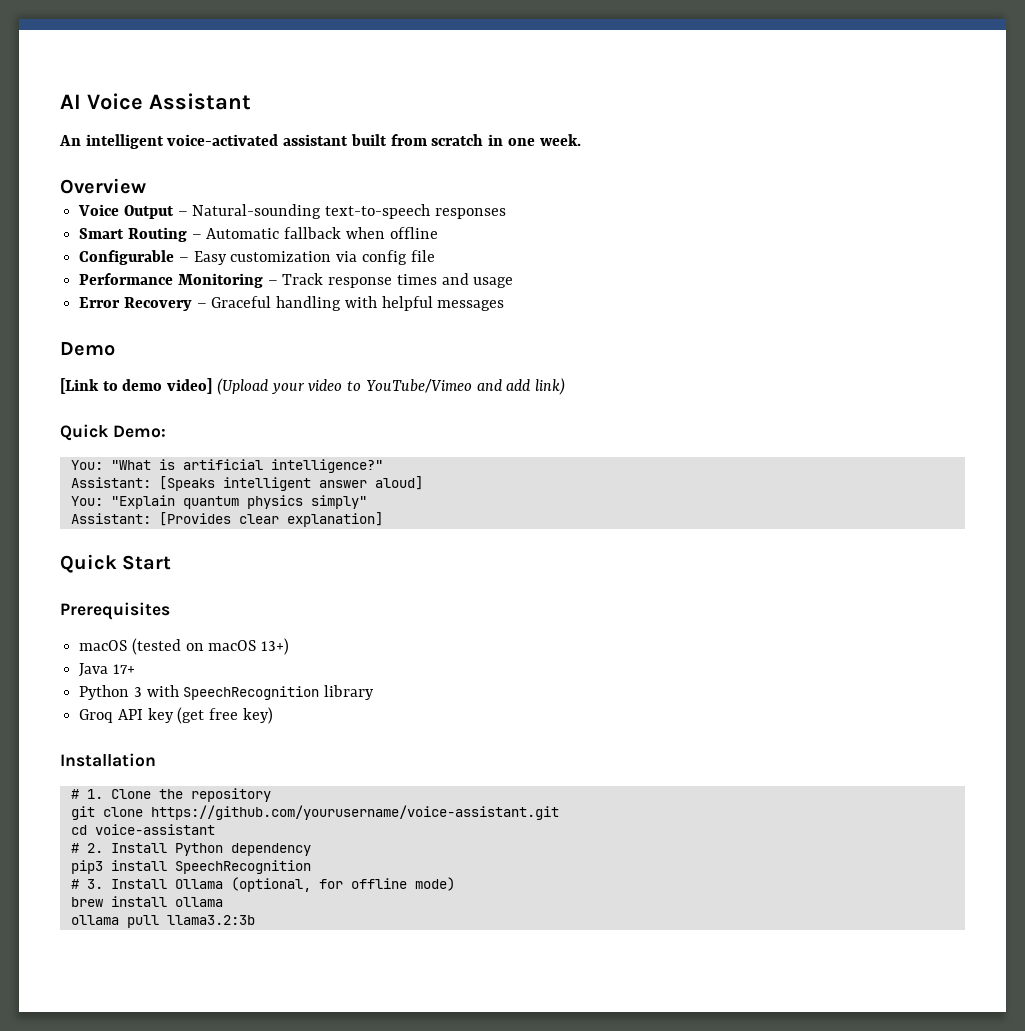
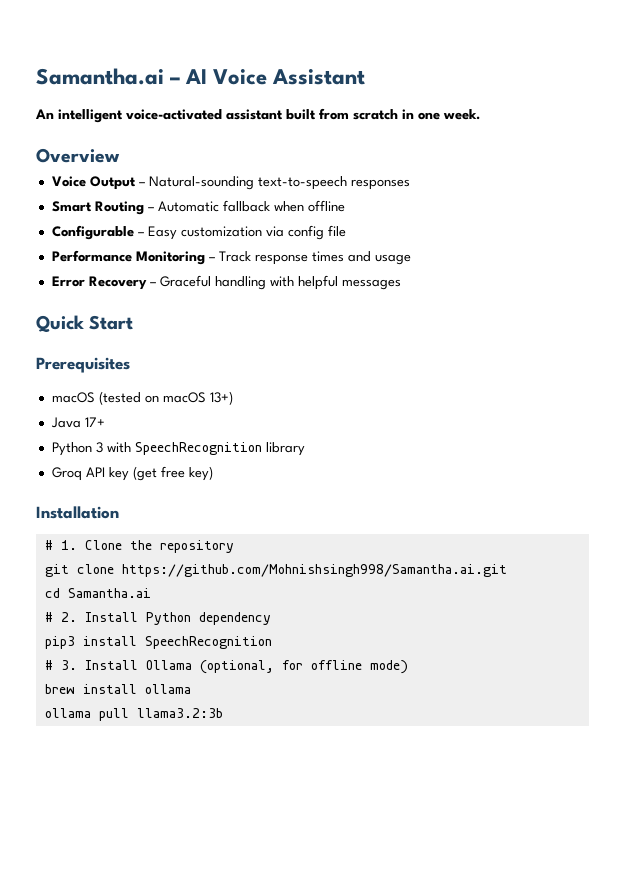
(60, 101) none -> [36,68,181,85] Samantha.ai –
[60,342,115,356] [60,378,565,395] [60,424,166,441] [70,459,383,473] [70,476,423,491] [70,495,367,509] [70,512,383,527] // Demo // [Link to demo video] (Upload your video to YouTube/Vimeo and add link) // Quick Demo: // You: "What is artificial intelligence?" // Assistant: [Speaks intelligent answer aloud] // You: "Explain quantum physics simply" // Assistant: [Provides clear explanation] -> (401, 284) none
[150,805,559,820] https://github.com/yourusername/voice-assistant.git -> [121,564,507,577] https://github.com/Mohnishsingh998/Samantha.ai.git
[94,824,215,835] voice-assistant -> [67,588,151,598] Samantha.ai

